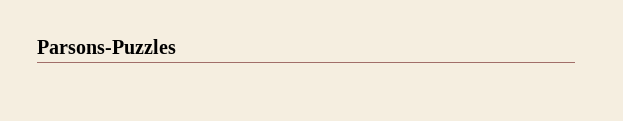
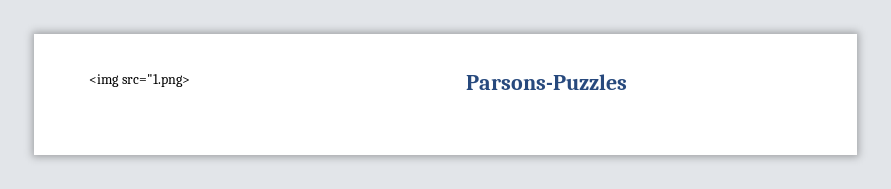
(37, 46) none -> [89,74,190,87] <img src="1.png> //

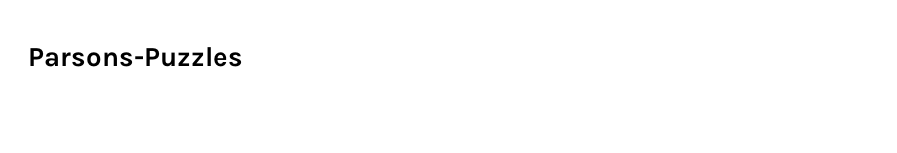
[89,74,190,87] <img src="1.png> // -> (28, 57) none

